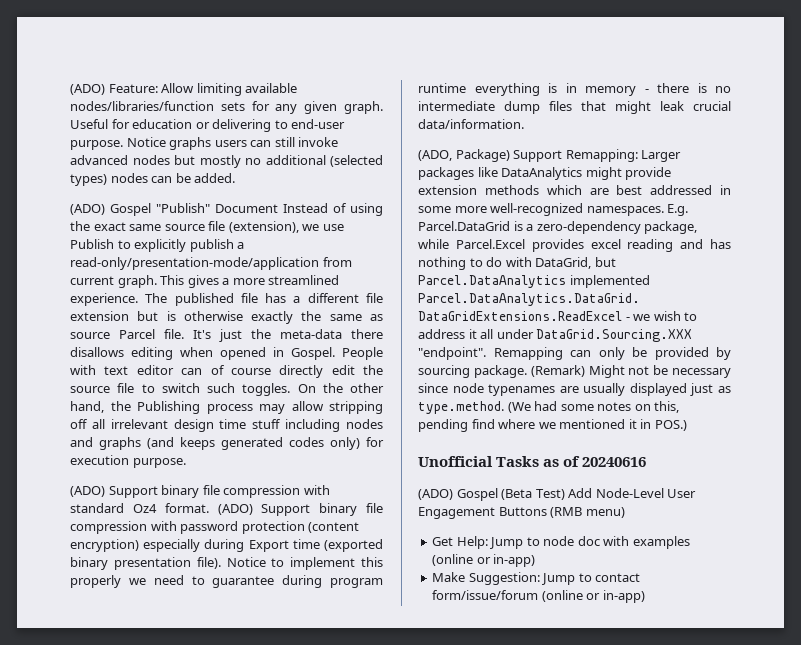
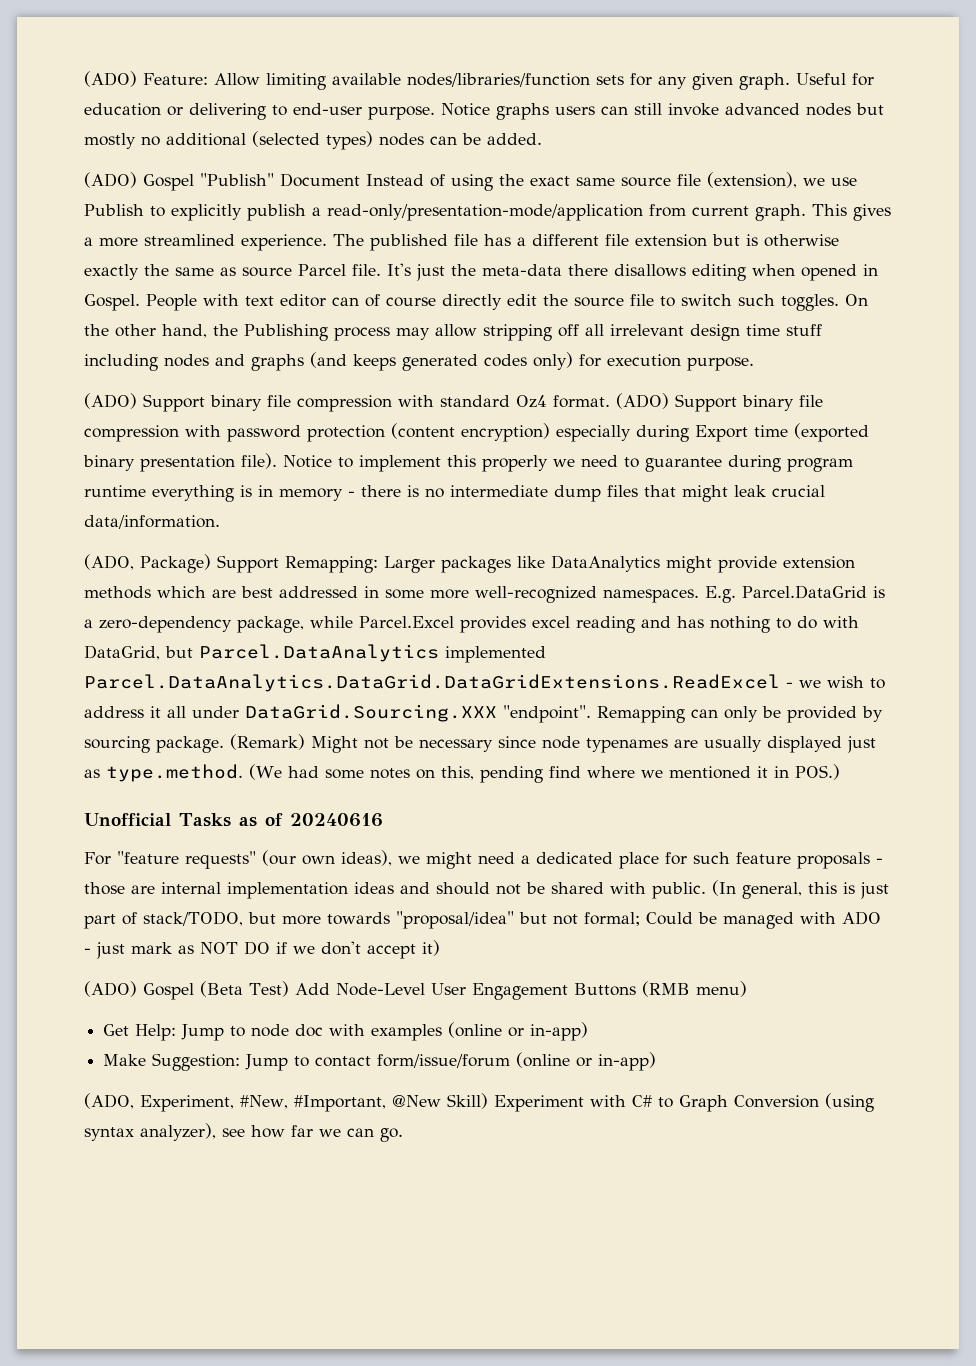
(647, 462) none -> [84,850,883,869] [84,880,889,899] [84,911,881,929] [84,940,440,959] // For "feature requests" (our own ideas), we might need a dedicated place for such feature proposals - those are internal implementation ideas and should not be shared with public. (In general, this is just part of stack/TODO, but more towards "proposal/idea" but not formal; Could be managed with ADO - just mark as NOT DO if we don't accept it)
(645, 596) none -> [84,1093,874,1112] [84,1123,403,1142] // (ADO, Experiment, #New, #Important, @New Skill) Experiment with C# to Graph Conversion (using syntax analyzer), see how far we can go.

